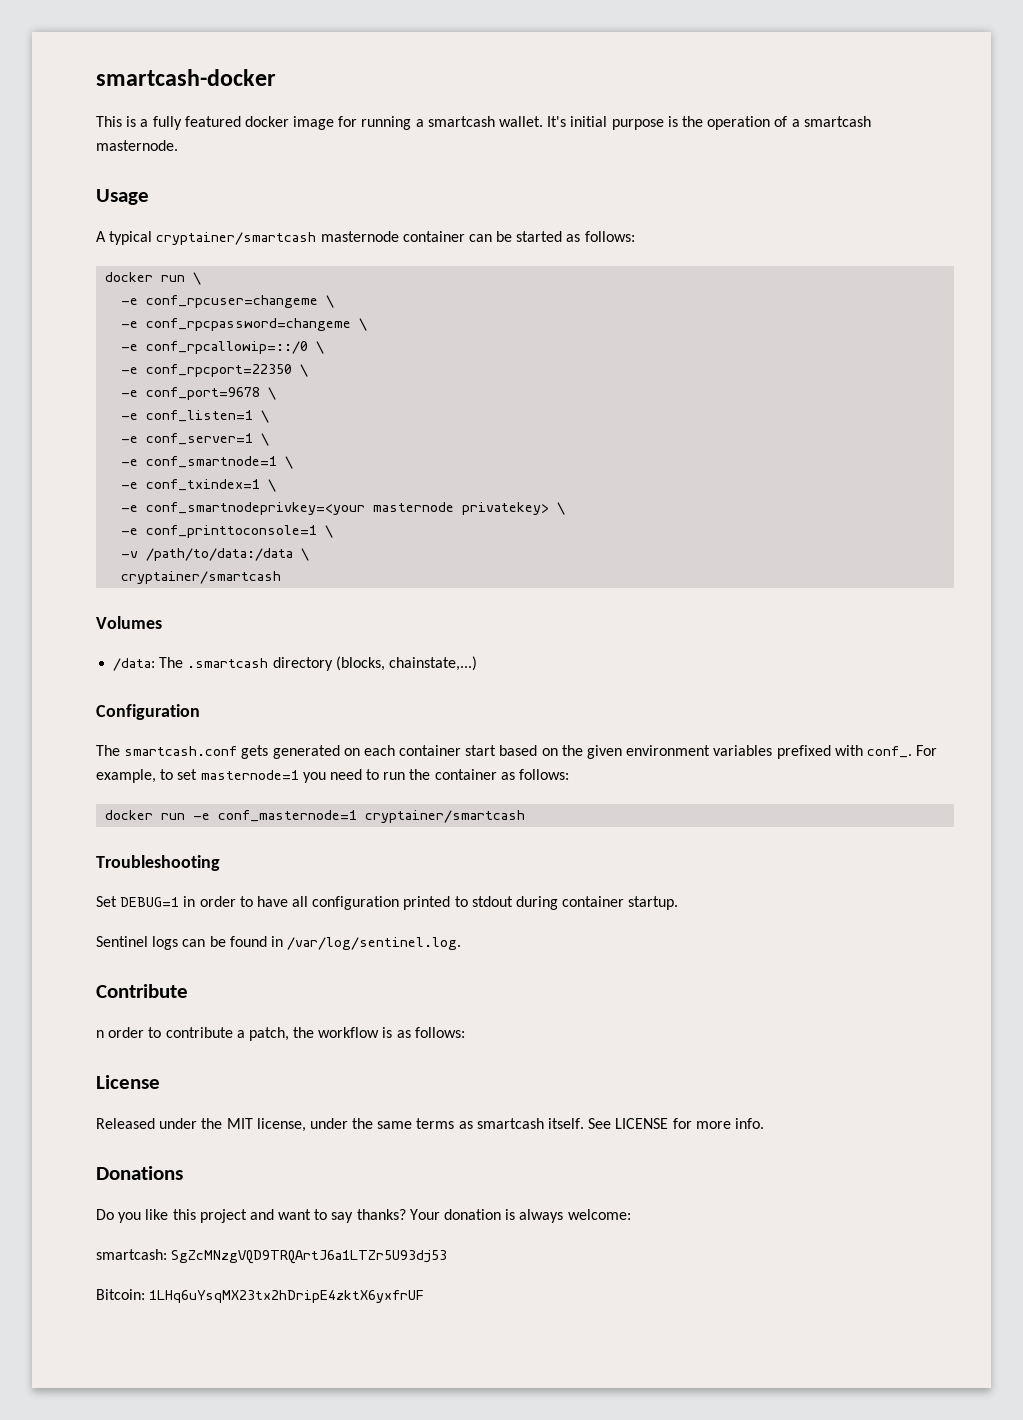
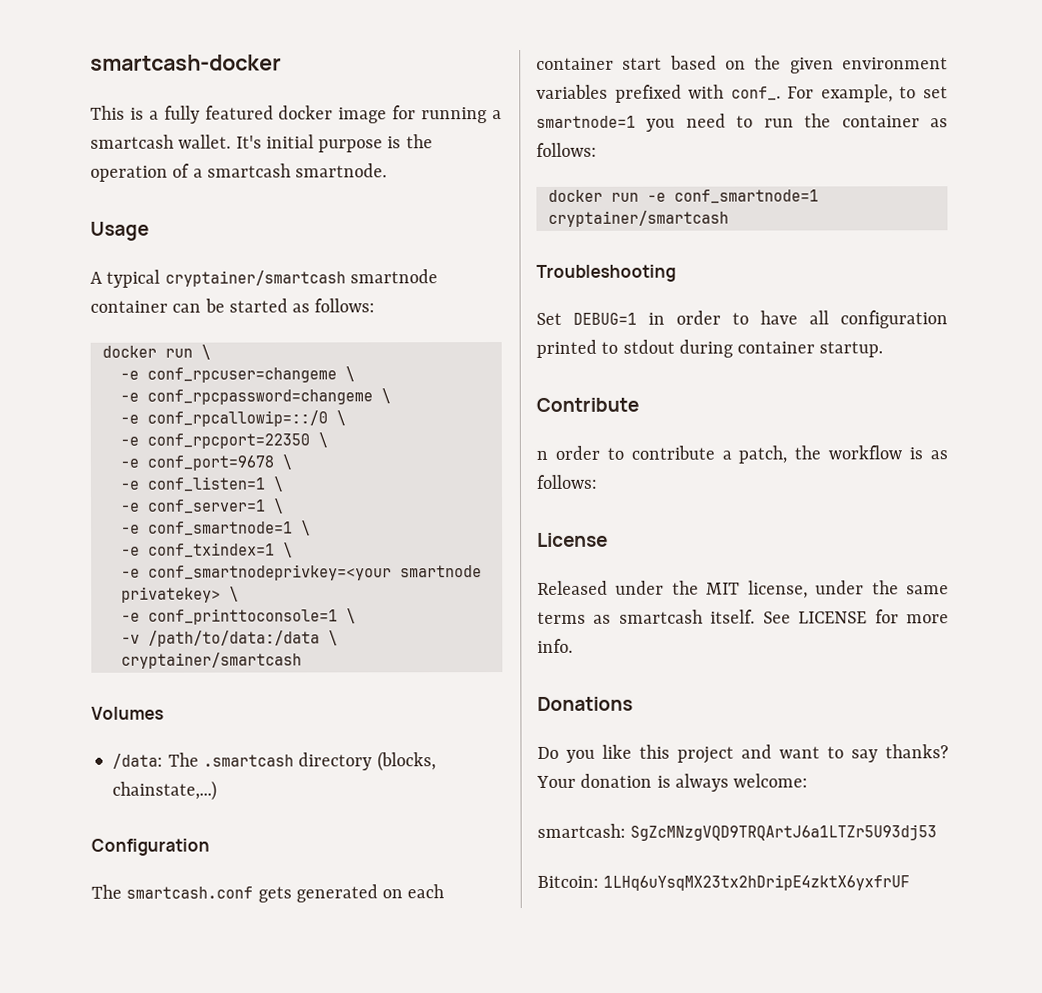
[96,140,178,151] masternode. -> [295,163,388,178] smartnode.
[320,231,399,242] masternode -> [349,269,438,284] smartnode
[373,502,455,512] masternode -> [399,565,482,578] smartnode
[200,770,299,780] masternode=1 -> [536,115,636,128] smartnode=1
[218,810,358,822] conf_masternode=1 -> [673,189,819,204] conf_smartnode=1
[96,936,462,950] // Sentinel logs can be found in /var/log/sentinel.log. -> (884, 349) none

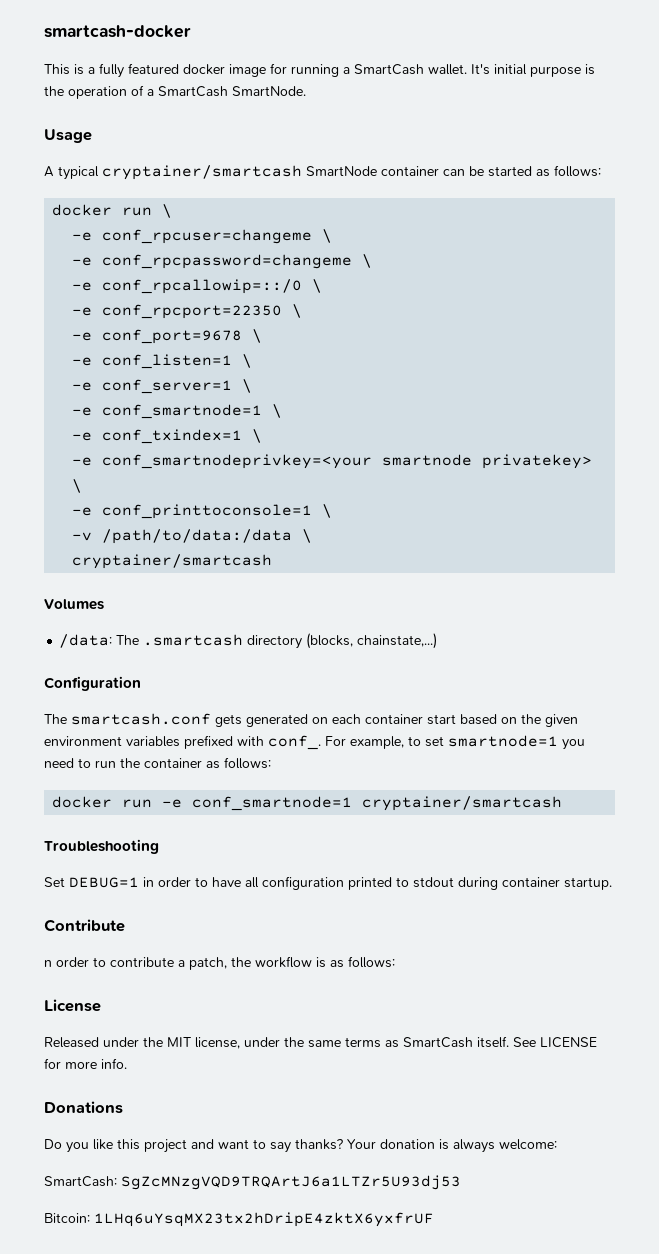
[90,134,174,149] smartcash -> [354,64,424,75] SmartCash
[206,163,388,178] smartcash smartnode. -> [158,86,306,97] SmartCash SmartNode.
[349,269,438,284] smartnode -> [306,166,377,176] SmartNode
[618,609,703,624] smartcash -> [403,1037,473,1048] SmartCash
[537,823,626,838] smartcash: -> [44,1176,117,1187] SmartCash:

